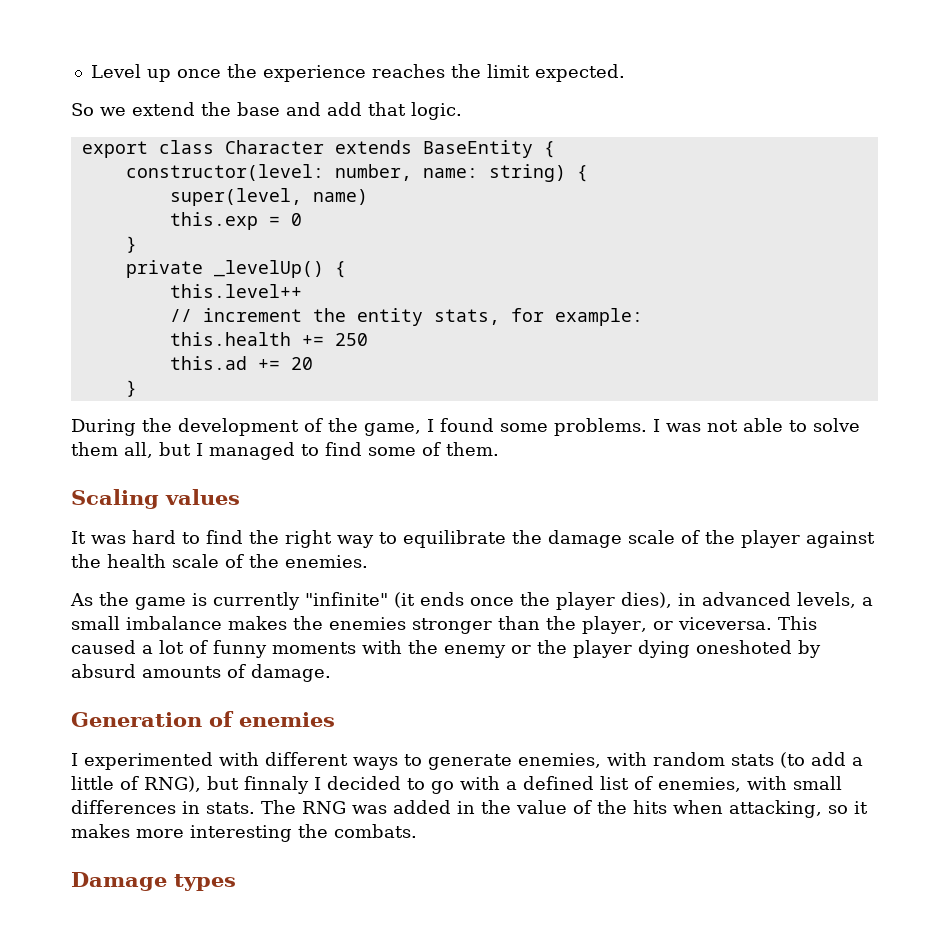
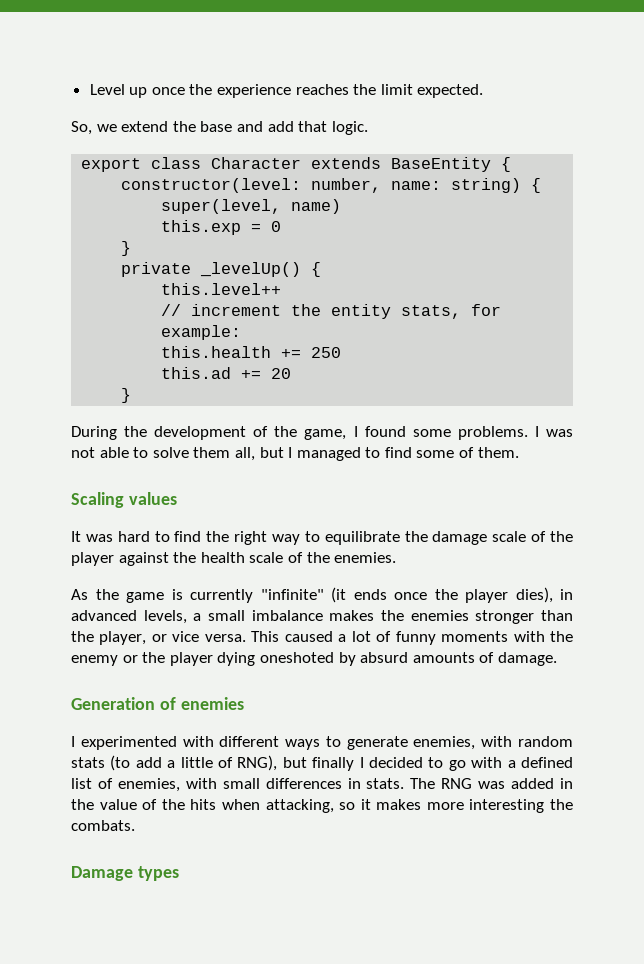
[71,103,94,116] So -> [71,121,92,135] So,
[677,617,772,630] viceversa. -> [172,631,246,642] vice versa.
[244,776,309,794] finnaly -> [312,757,355,771] finally

